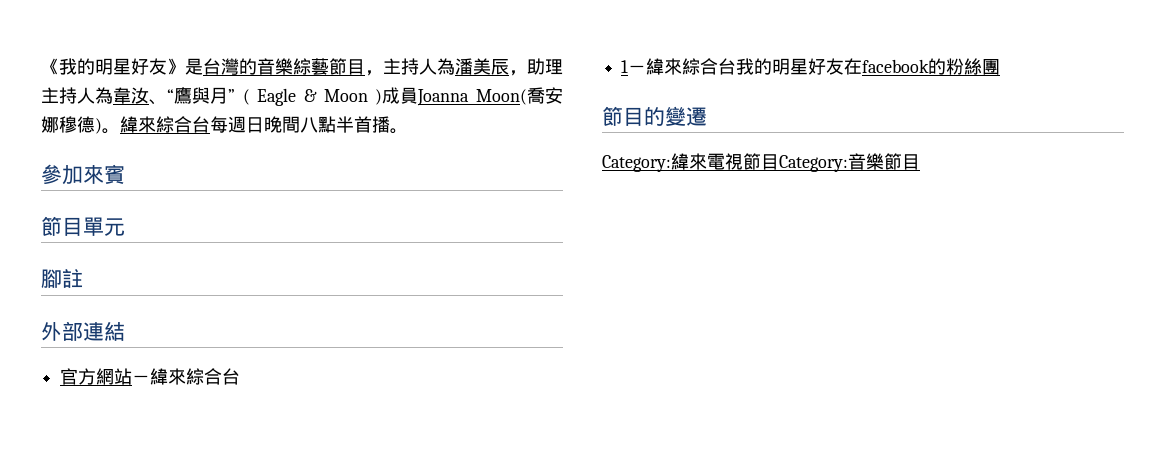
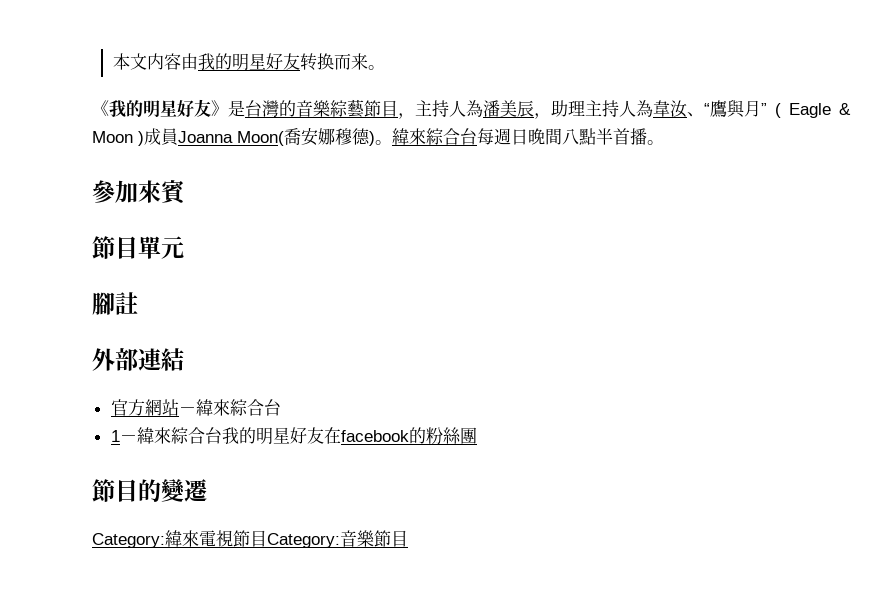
(41, 66) none -> [112,53,385,71] 本文内容由我的明星好友转换而来。 //

